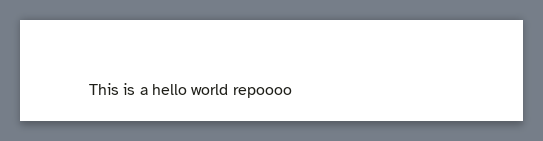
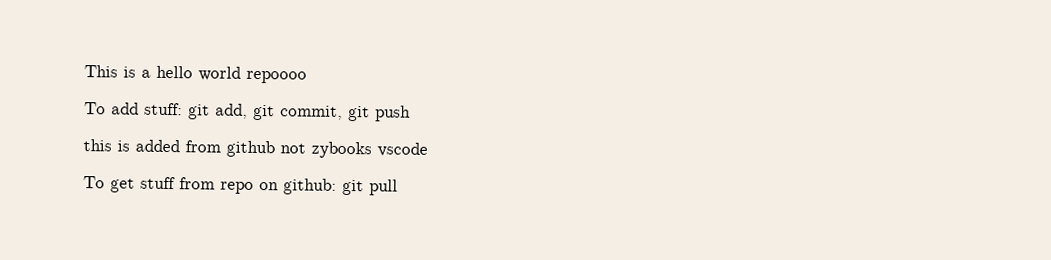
(292, 92) none -> [84,102,411,122] [83,139,428,159] [83,176,398,196] // To add stuff: git add, git commit, git push // this is added from github not zybooks vscode // To get stuff from repo on github: git pull

